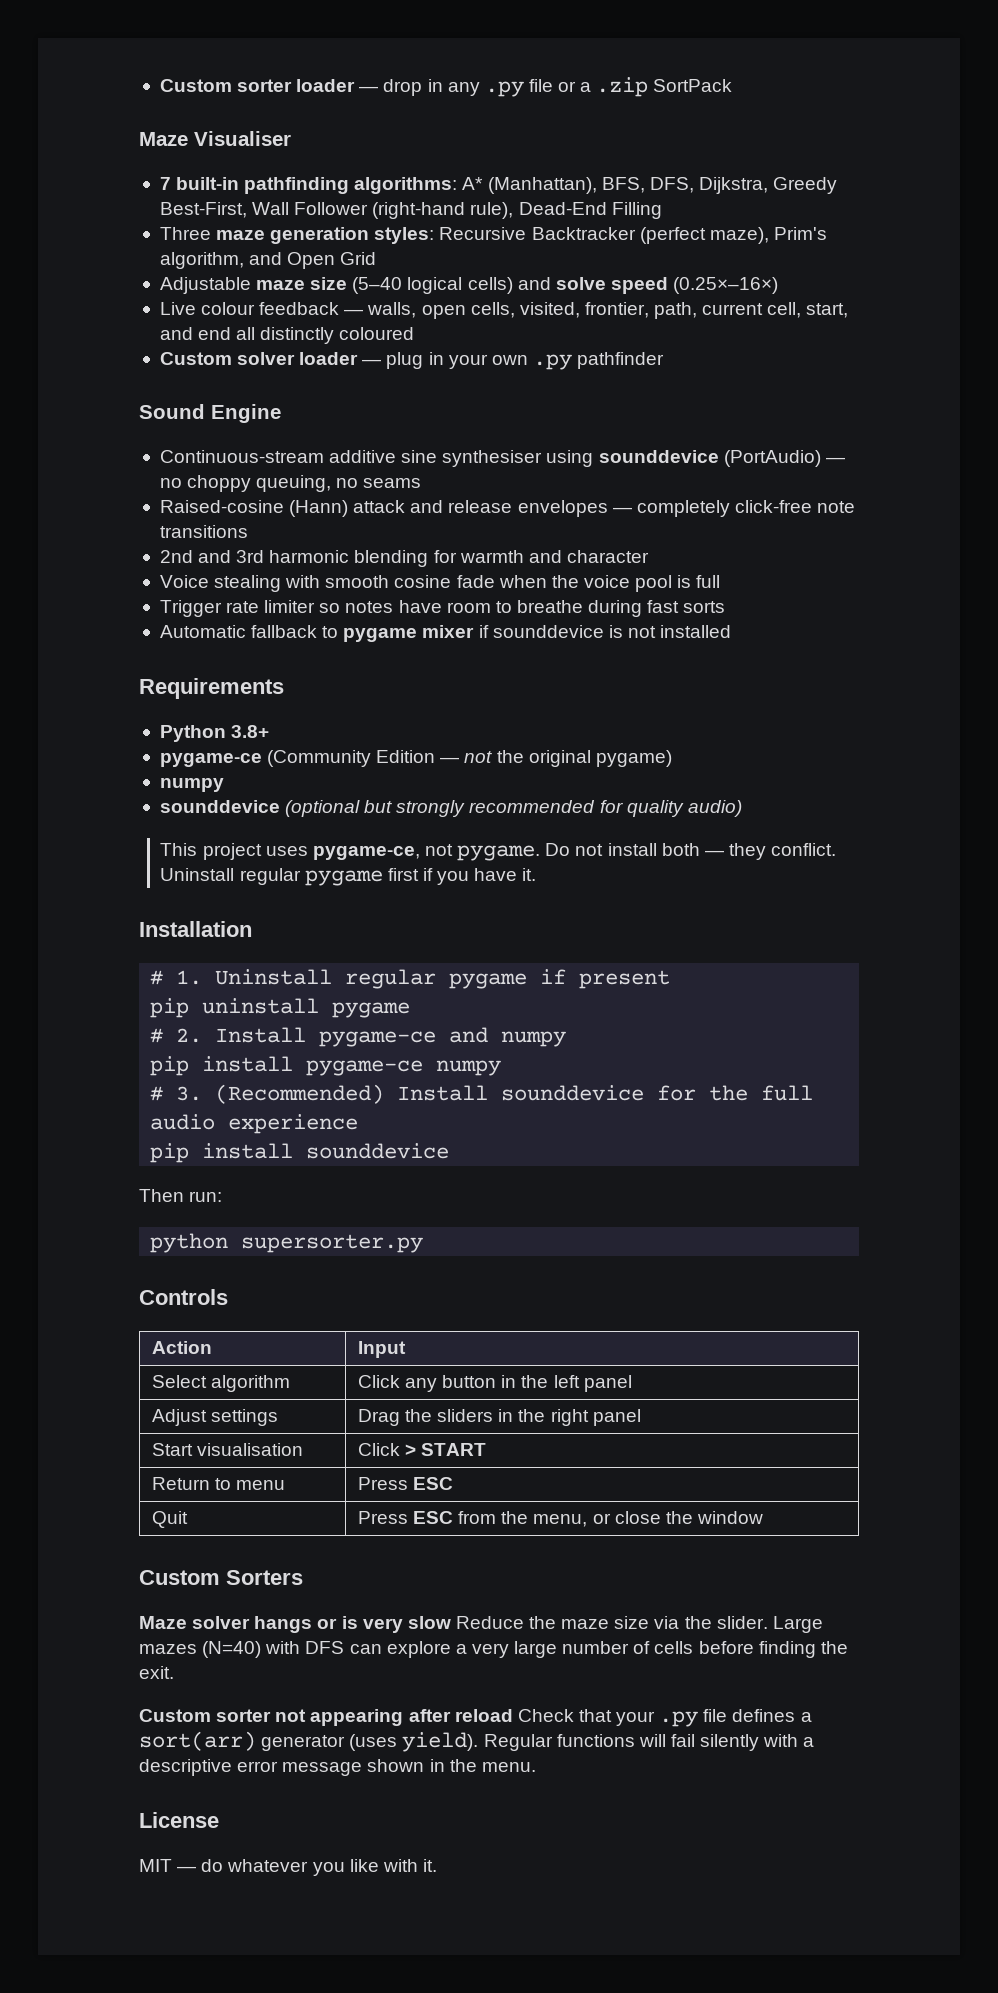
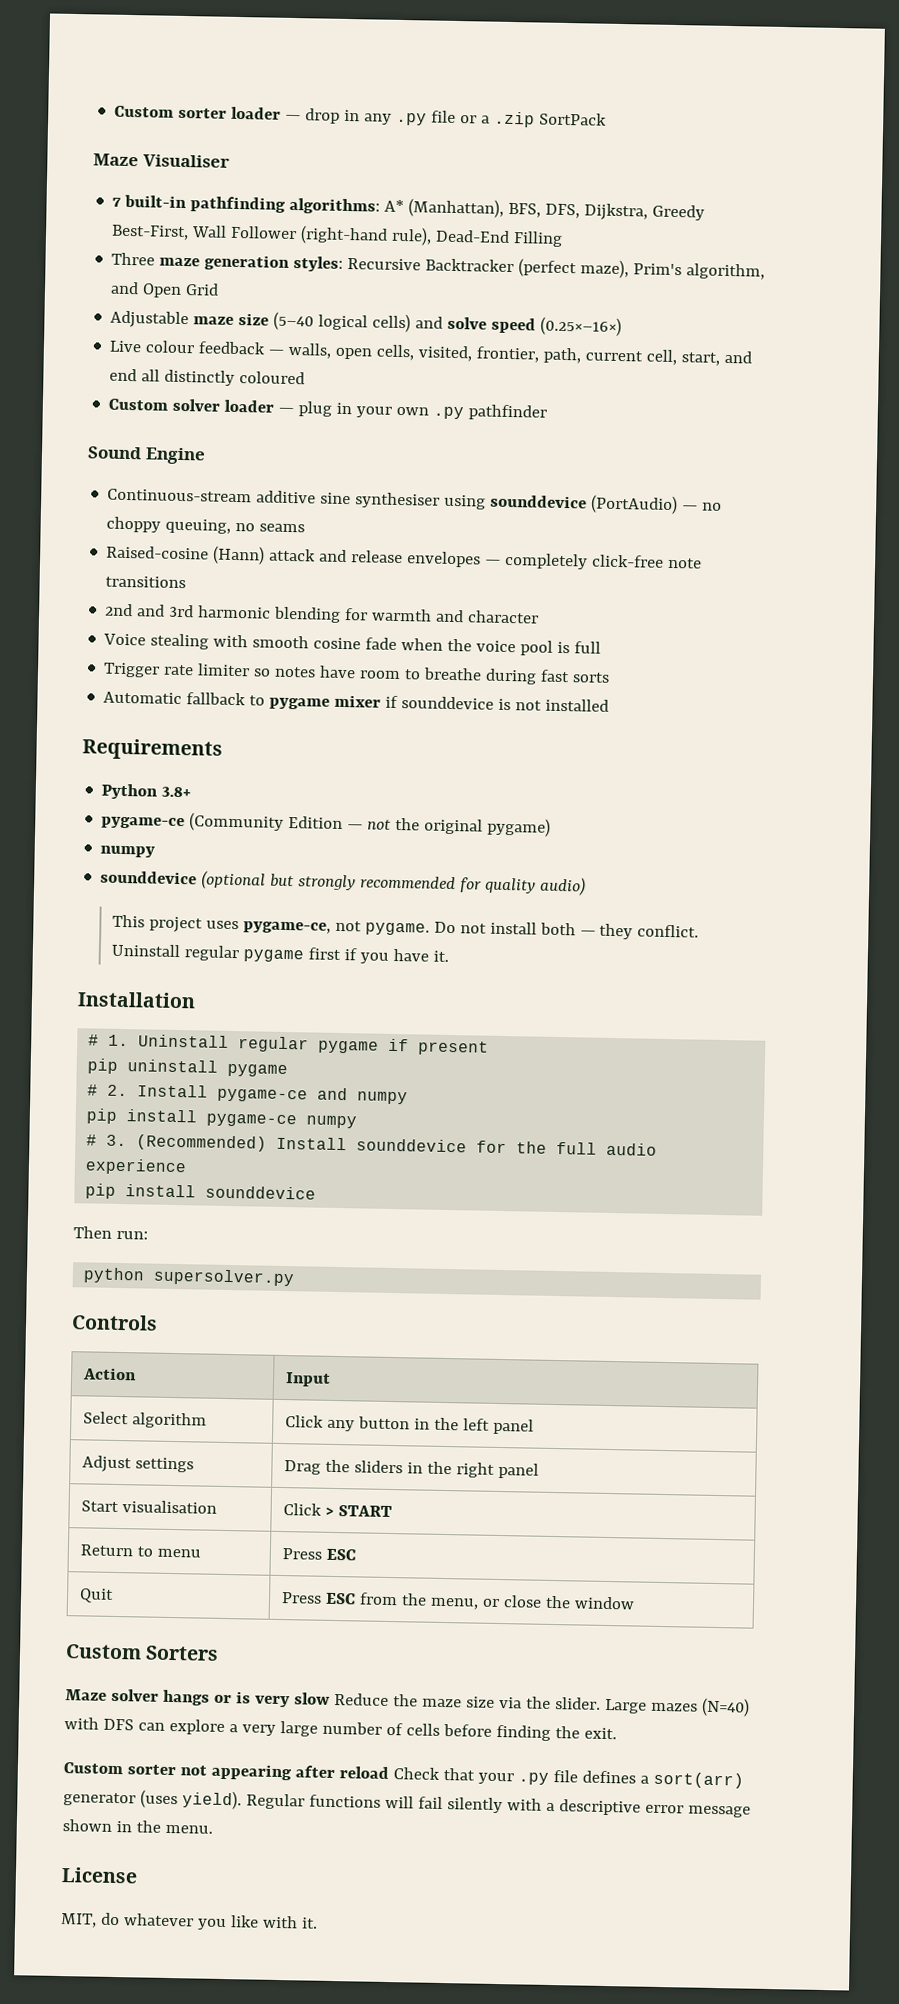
[241,1234,424,1253] supersorter.py -> [153,1268,296,1287] supersolver.py
[139,1859,197,1872] MIT — -> [60,1913,97,1928] MIT,

